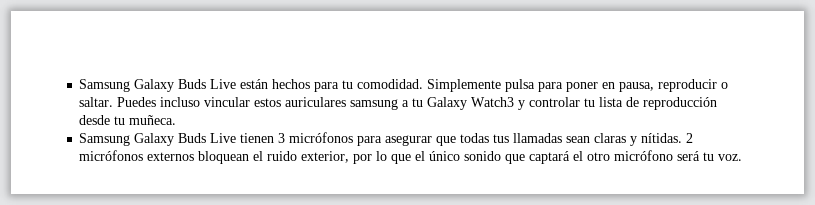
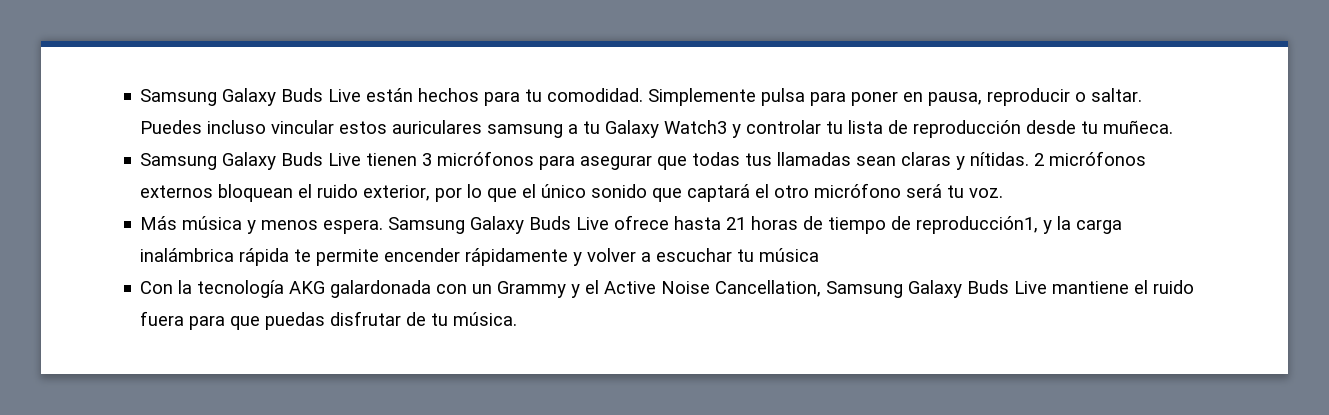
(743, 157) none -> [140,215,1123,234] [140,248,820,266] [140,280,1195,298] [140,311,518,330] // Más música y menos espera. Samsung Galaxy Buds Live ofrece hasta 21 horas de tiempo de reproducción1, y la carga inalámbrica rápida te permite encender rápidamente y volver a escuchar tu música // Con la tecnología AKG galardonada con un Grammy y el Active Noise Cancellation, Samsung Galaxy Buds Live mantiene el ruido fuera para que puedas disfrutar de tu música.

